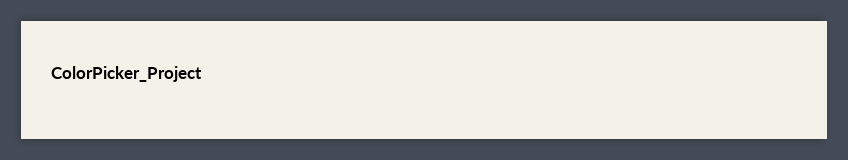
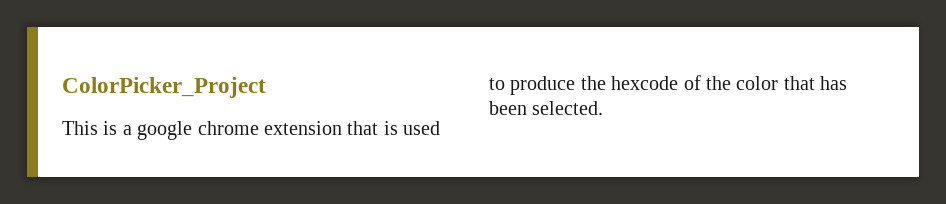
(202, 74) none -> [62,121,441,140] [489,75,848,95] [489,101,604,115] // This is a google chrome extension that is used to produce the hexcode of the color that has been selected.

